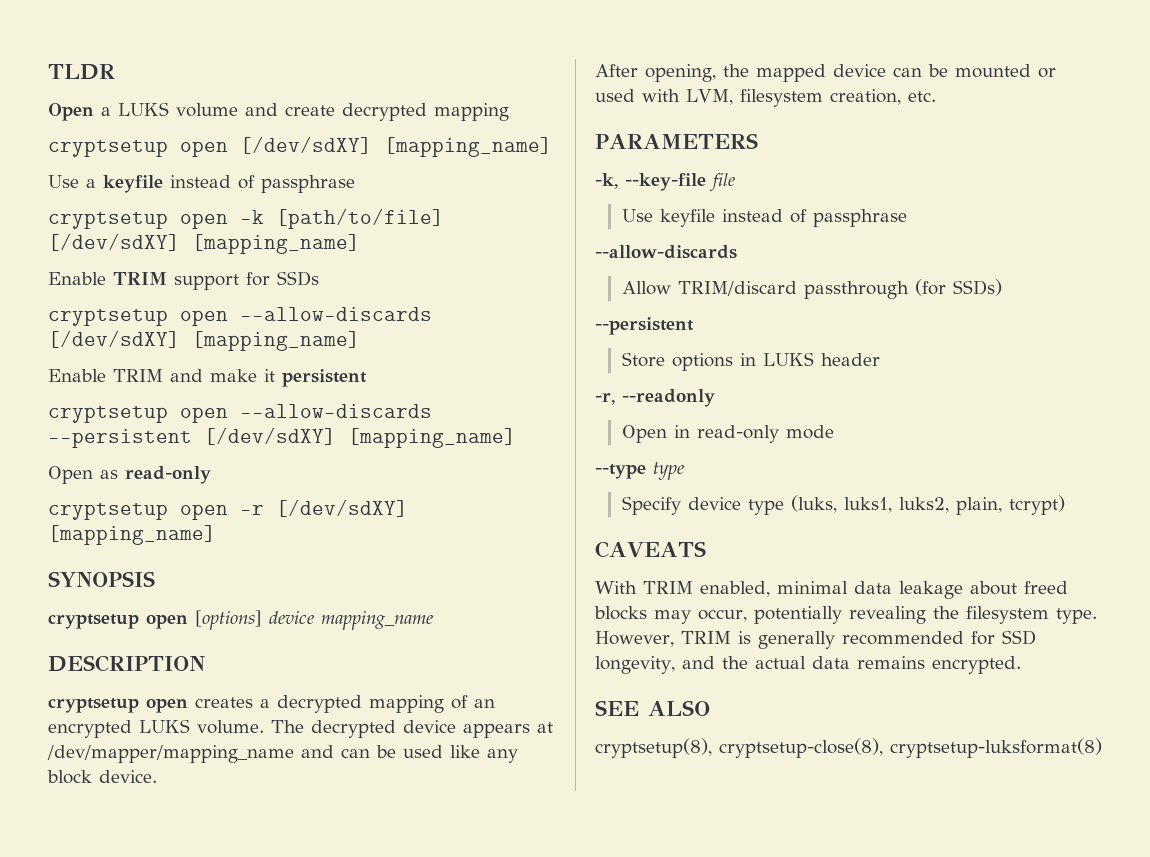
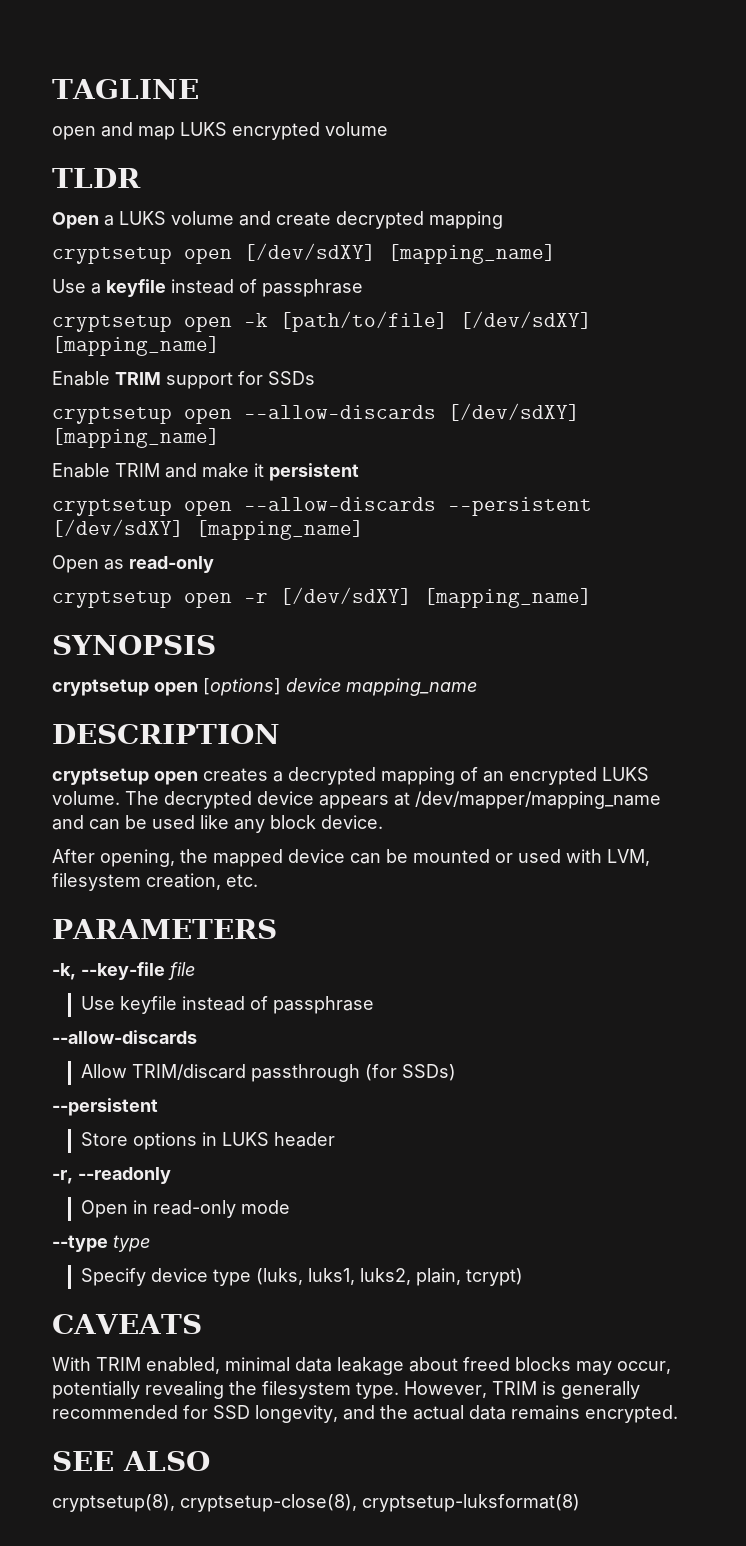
(48, 72) none -> [52,79,199,99] [52,122,388,140] TAGLINE // open and map LUKS encrypted volume //

